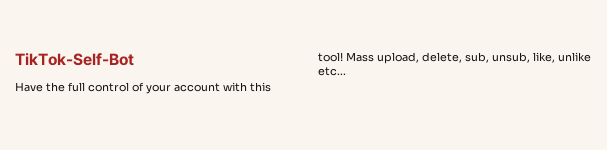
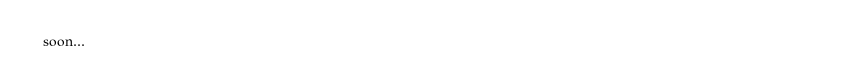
[15,53,134,66] [15,82,271,94] [318,52,591,64] [318,67,346,76] TikTok-Self-Bot // Have the full control of your account with this tool! Mass upload, delete, sub, unsub, like, unlike etc... -> [43,39,85,47] soon...

